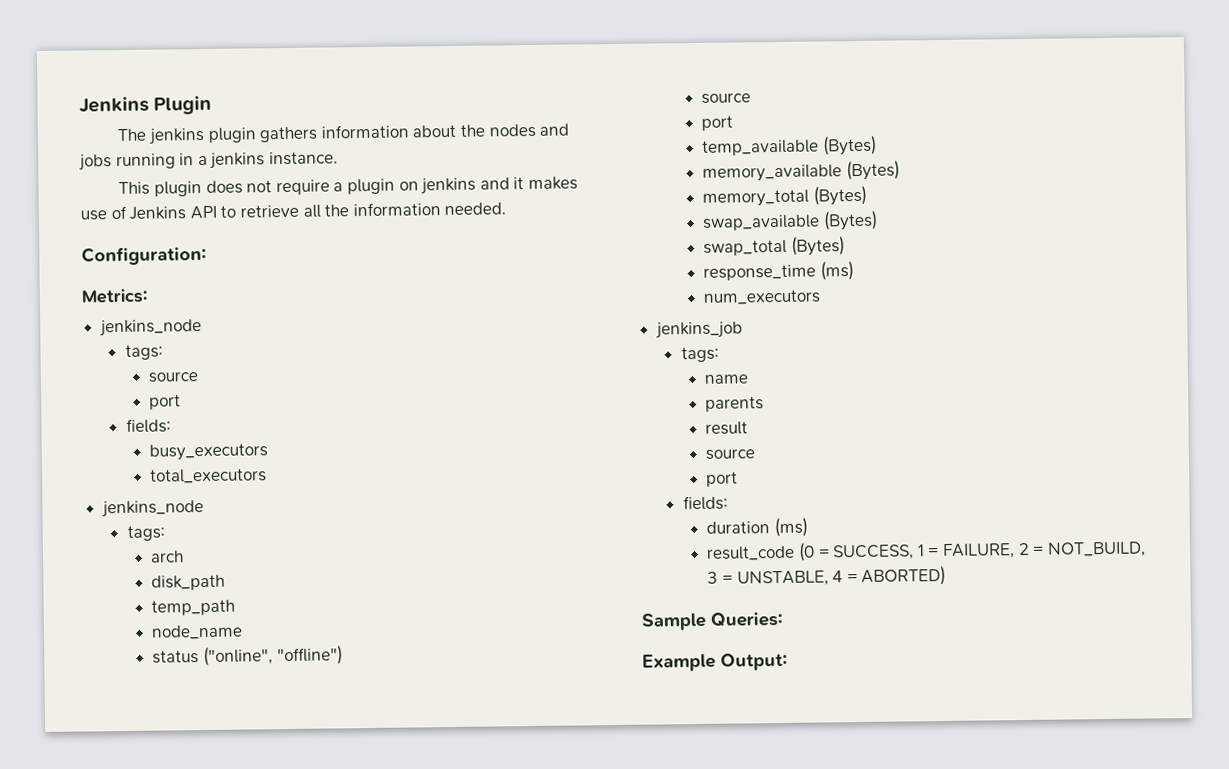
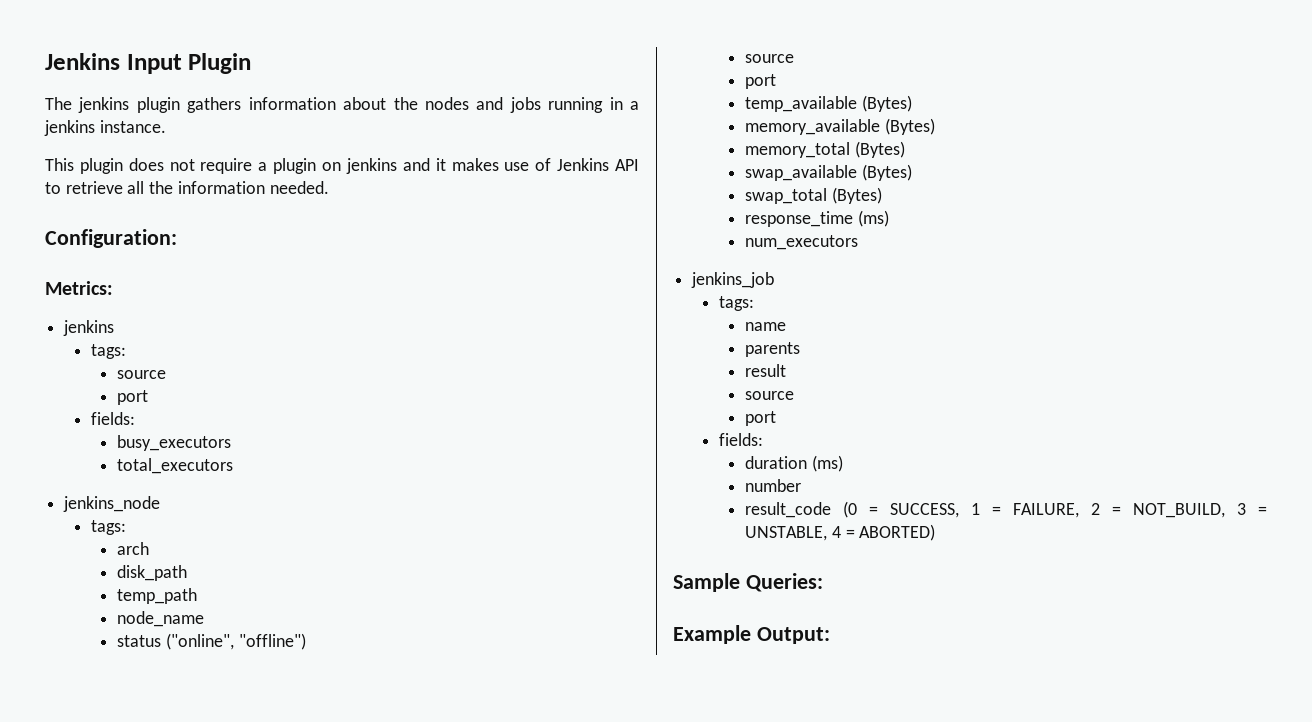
[79,96,149,114] Jenkins -> [45,53,182,74] Jenkins Input
[98,319,202,337] jenkins_node -> [63,320,115,336] jenkins
(809, 527) none -> [745,479,802,492] // number

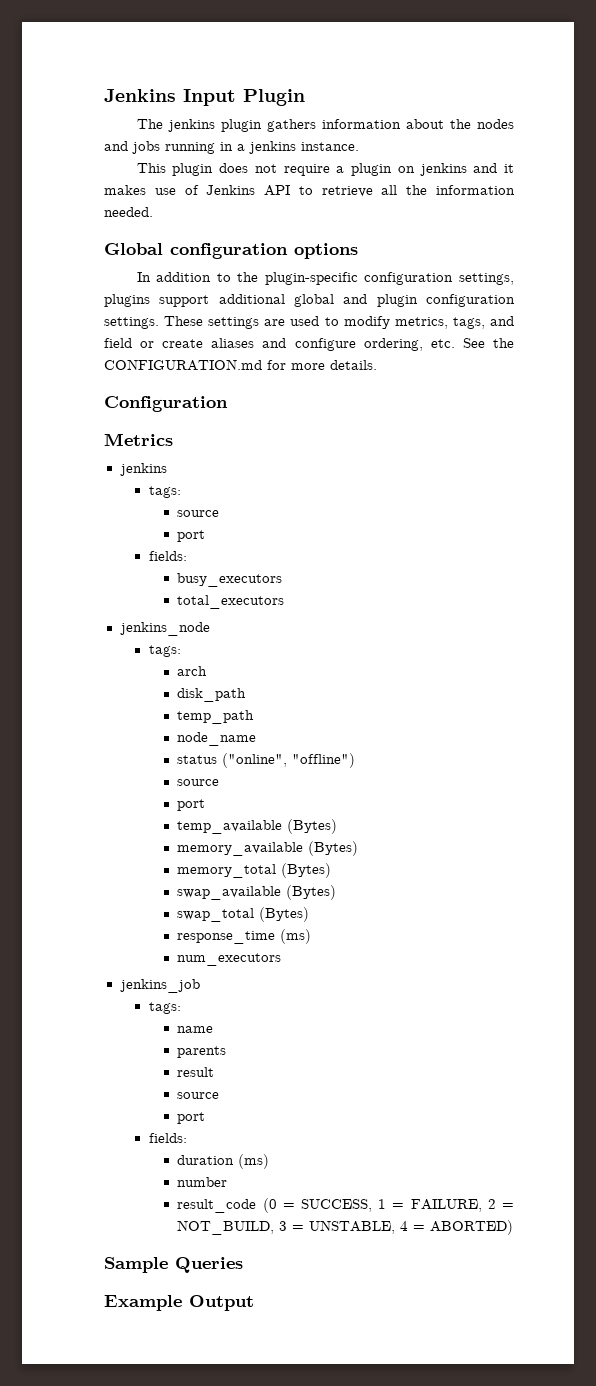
[45,229,177,248] [45,281,113,295] Configuration: // Metrics: -> [104,243,358,259] [136,272,514,285] [104,294,515,307] [104,316,514,329] [104,338,514,351] [104,359,377,371] [104,396,228,412] [104,433,173,446] Global configuration options // In addition to the plugin-specific configuration settings, plugins support additional global and plugin configuration settings. These settings are used to modify metrics, tags, and field or create aliases and configure ordering, etc. See the CONFIGURATION.md for more details. // Configuration // Metrics
[745,573,823,592] Queries: -> [175,1257,243,1273] Queries
[756,627,830,644] Output: -> [189,1295,254,1311] Output

